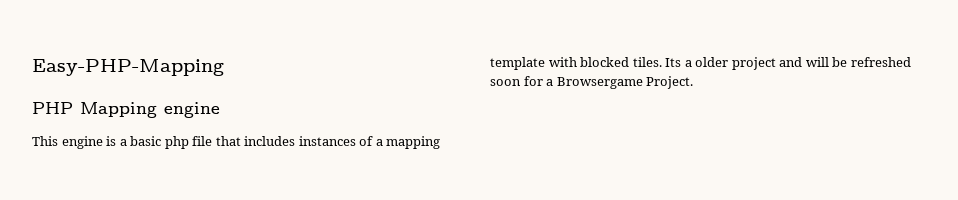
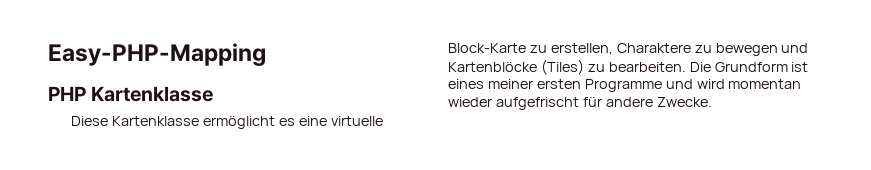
[80,102,220,118] [32,136,441,149] [490,57,911,70] [490,76,694,89] Mapping engine // This engine is a basic php file that includes instances of a mapping template with blocked tiles. Its a older project and will be refreshed soon for a Browsergame Project. -> [91,86,214,102] [71,116,383,129] [448,43,809,56] [448,59,809,75] [448,79,802,92] [448,97,712,110] Kartenklasse // Diese Kartenklasse ermöglicht es eine virtuelle Block-Karte zu erstellen, Charaktere zu bewegen und Kartenblöcke (Tiles) zu bearbeiten. Die Grundform ist eines meiner ersten Programme und wird momentan wieder aufgefrischt für andere Zwecke.

